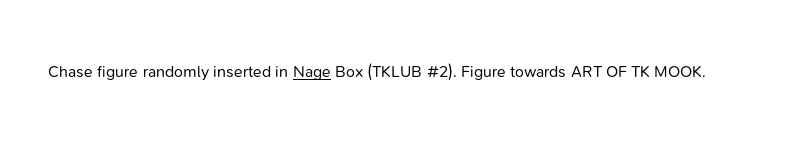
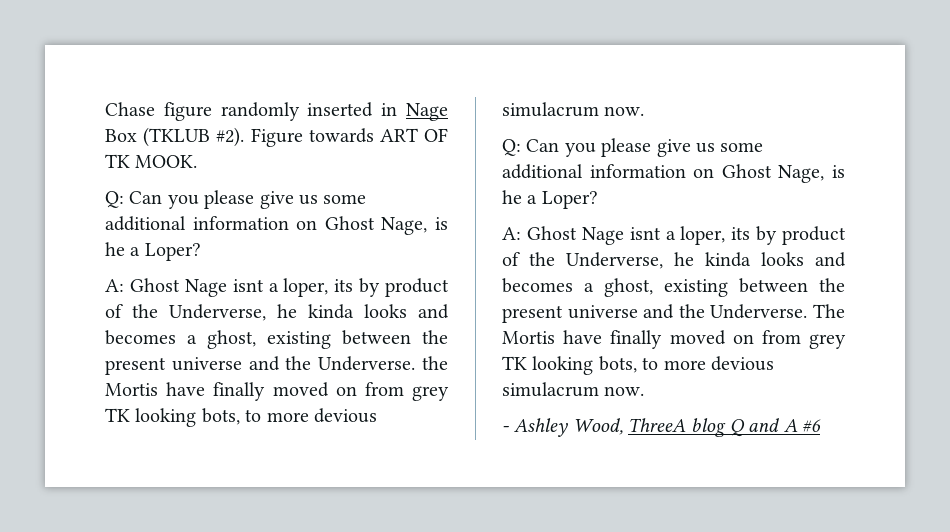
(707, 71) none -> [105,190,367,209] [105,216,448,235] [105,242,201,261] [105,278,449,297] [105,304,449,321] [105,330,448,349] [105,356,449,375] [105,382,450,401] [105,408,377,427] [502,102,645,117] [502,138,764,157] [502,164,845,183] [502,190,598,209] [502,226,846,245] [502,252,846,269] [502,278,845,297] [502,304,845,323] [502,330,846,349] [502,356,774,375] [502,382,645,397] [502,418,822,437] // Q: Can you please give us some additional information on Ghost Nage, is he a Loper? // A: Ghost Nage isnt a loper, its by product of the Underverse, he kinda looks and becomes a ghost, existing between the present universe and the Underverse. the Mortis have finally moved on from grey TK looking bots, to more devious simulacrum now. // Q: Can you please give us some additional information on Ghost Nage, is he a Loper? // A: Ghost Nage isnt a loper, its by product of the Underverse, he kinda looks and becomes a ghost, existing between the present universe and the Underverse. The Mortis have finally moved on from grey TK looking bots, to more devious simulacrum now. // - Ashley Wood, ThreeA blog Q and A #6

